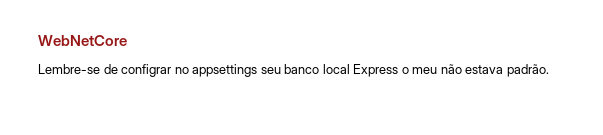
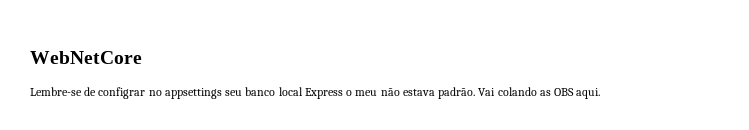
(549, 70) none -> [478,87,601,99] Vai colando as OBS aqui.

